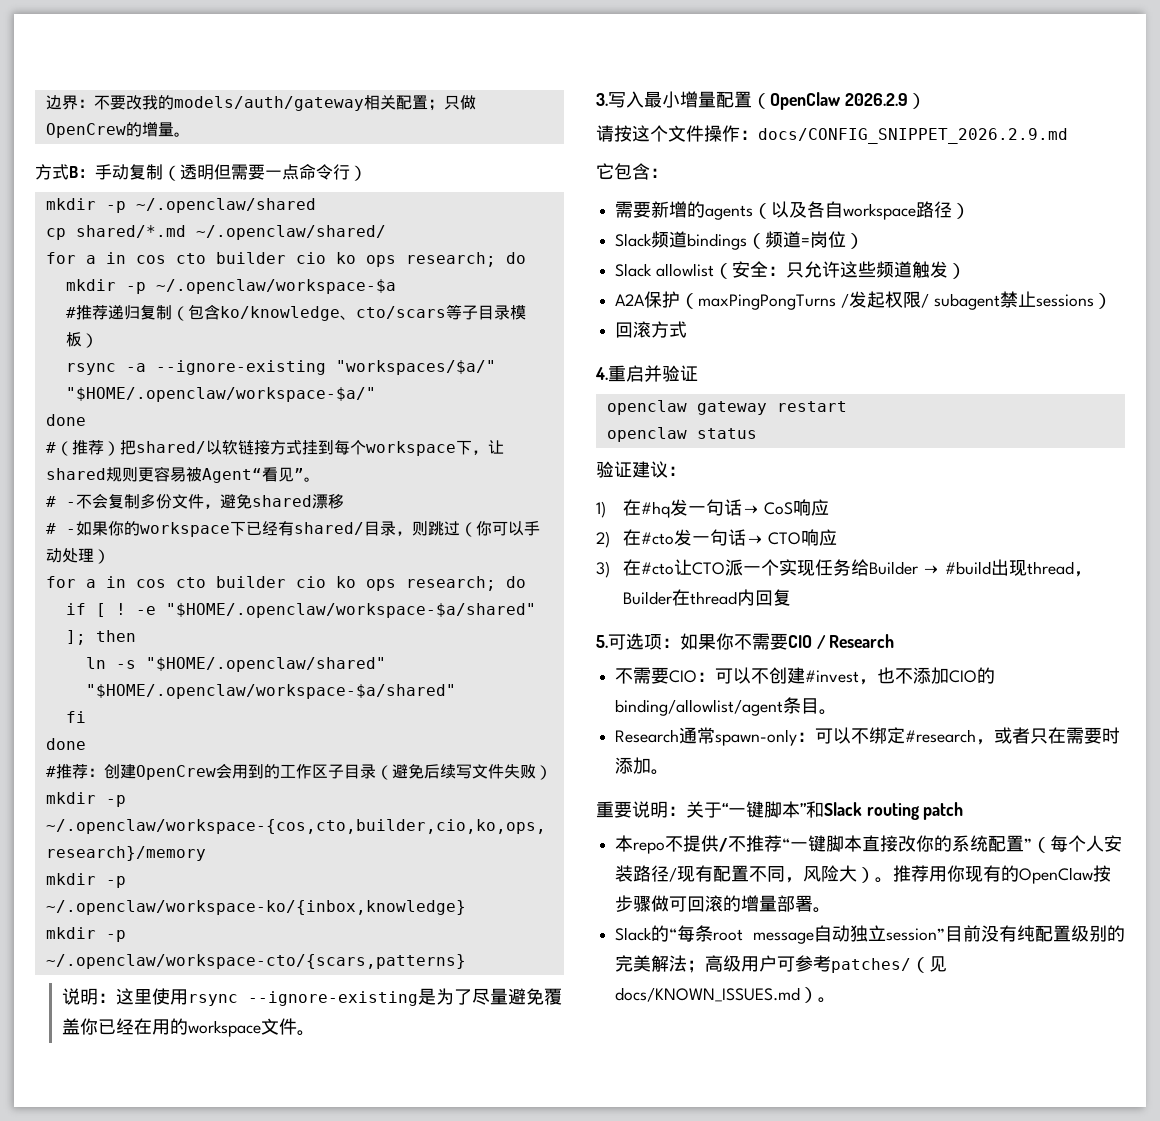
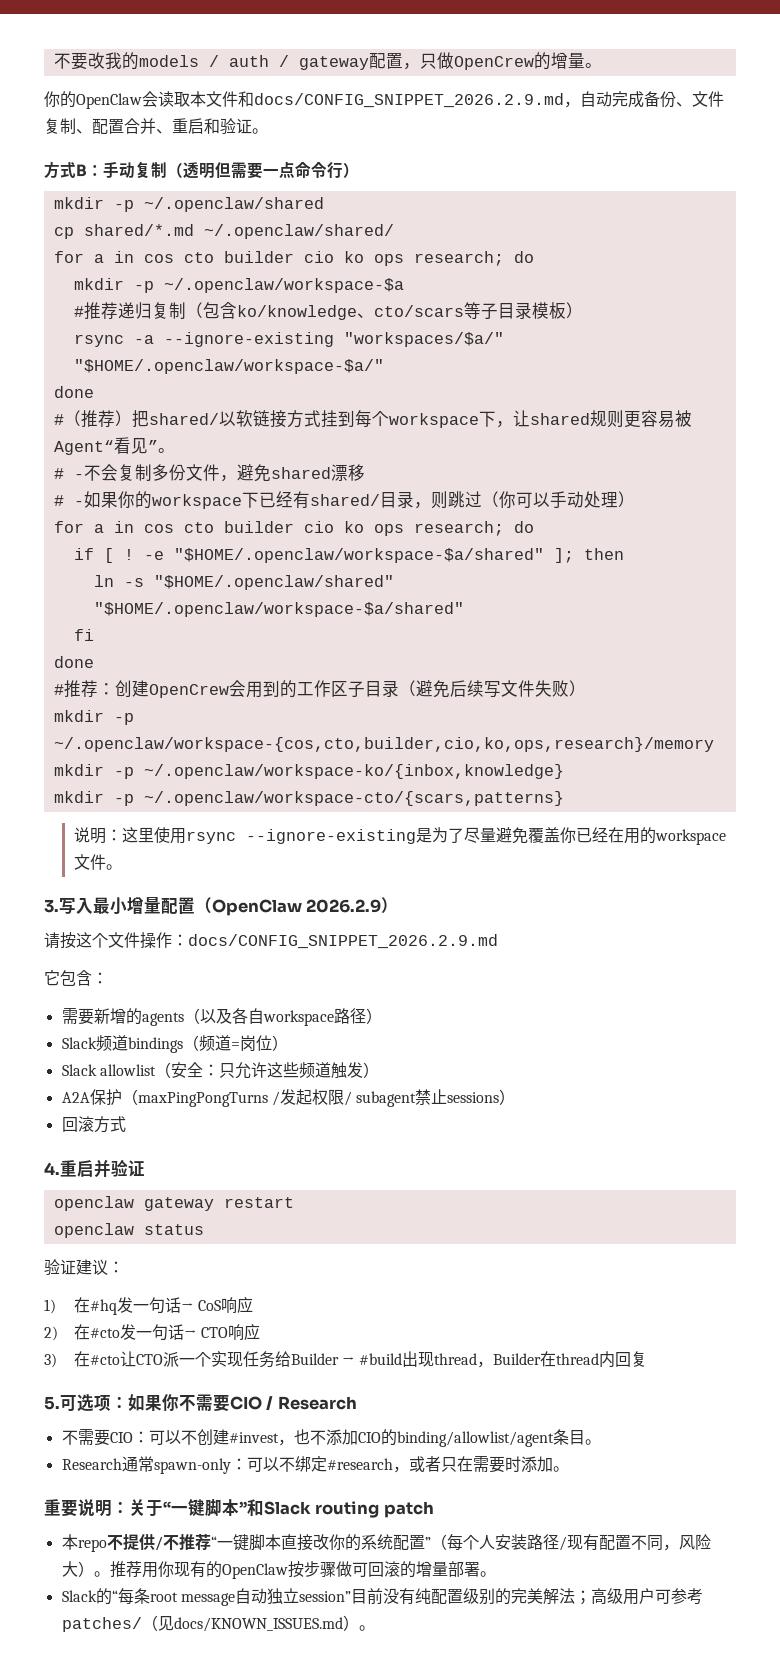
[45,95,94,110] 边界： -> (53, 61) none
[173,95,476,111] [45,121,174,138] models/auth/gateway相关配置；只做OpenCrew的增量 -> [138,52,602,70] [44,91,724,109] [44,118,252,134] models / auth / gateway配置，只做OpenCrew的增量。 // 你的OpenClaw会读取本文件和docs/CONFIG_SNIPPET_2026.2.9.md，自动完成备份、文件复制、配置合并、重启和验证

